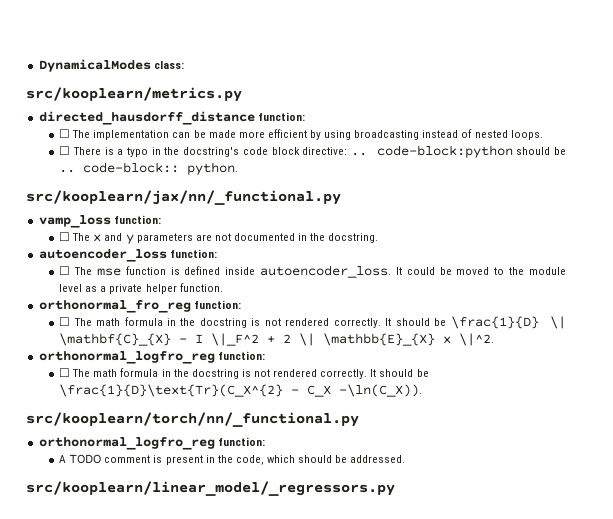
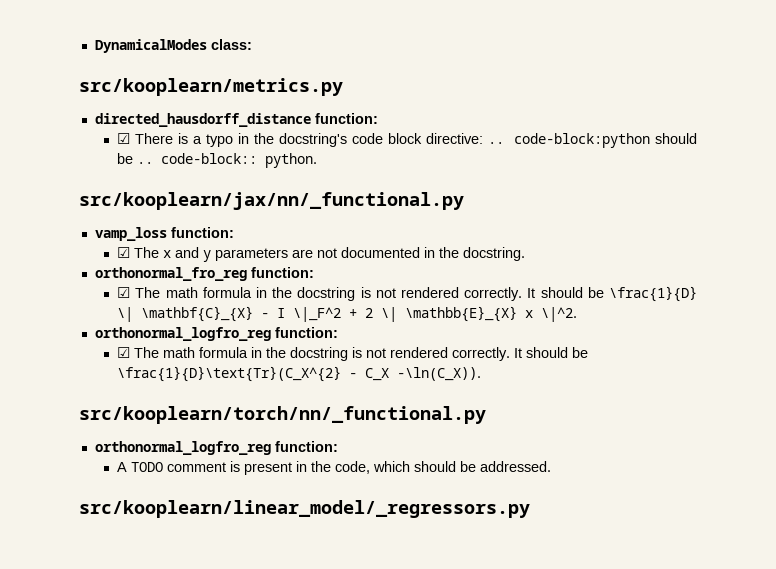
[59,129,543,140] [59,146,71,155] ☐ The implementation can be made more efficient by using broadcasting instead of nested loops. // ☐ -> [117,133,131,144] ☑
[59,232,71,241] ☐ -> [117,247,131,258] ☑
[38,249,217,262] [59,265,566,278] [59,283,223,294] // autoencoder_loss function: // ☐ The mse function is defined inside autoencoder_loss. It could be moved to the module level as a private helper function. -> (526, 254) none
[59,317,71,326] ☐ -> [117,287,131,298] ☑
[59,368,71,377] ☐ -> [117,347,131,358] ☑

